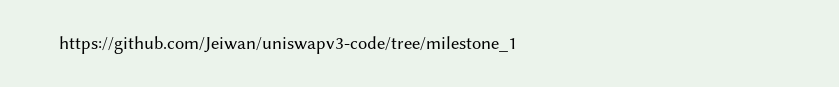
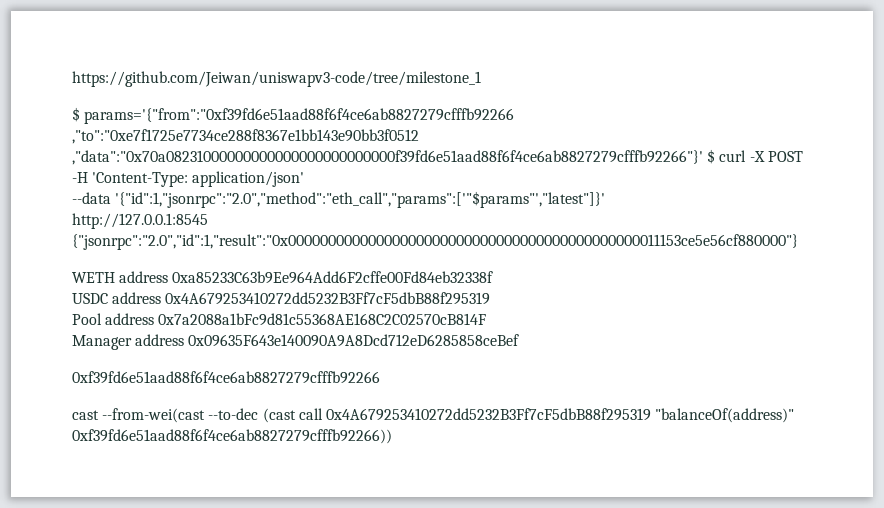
(517, 45) none -> [72,107,515,124] [72,129,419,144] [72,149,803,165] [72,171,305,187] [72,191,606,208] [72,213,208,229] [72,234,798,250] [72,271,494,284] [72,292,491,305] [72,313,487,326] [72,334,520,350] [72,371,380,384] [72,408,795,423] [72,429,392,444] // $ params='{"from":"0xf39fd6e51aad88f6f4ce6ab8827279cfffb92266 ,"to":"0xe7f1725e7734ce288f8367e1bb143e90bb3f0512 ,"data":"0x70a08231000000000000000000000000f39fd6e51aad88f6f4ce6ab8827279cfffb92266"}' $ curl -X POST -H 'Content-Type: application/json' // --data '{"id":1,"jsonrpc":"2.0","method":"eth_call","params":['"$params"',"latest"]}' // http://127.0.0.1:8545 {"jsonrpc":"2.0","id":1,"result":"0x00000000000000000000000000000000000000000000011153ce5e56cf880000"} // WETH address 0xa85233C63b9Ee964Add6F2cffe00Fd84eb32338f // USDC address 0x4A679253410272dd5232B3Ff7cF5dbB88f295319 // Pool address 0x7a2088a1bFc9d81c55368AE168C2C02570cB814F // Manager address 0x09635F643e140090A9A8Dcd712eD6285858ceBef // 0xf39fd6e51aad88f6f4ce6ab8827279cfffb92266 // cast --from-wei(cast --to-dec (cast call 0x4A679253410272dd5232B3Ff7cF5dbB88f295319 "balanceOf(address)" 0xf39fd6e51aad88f6f4ce6ab8827279cfffb92266))

